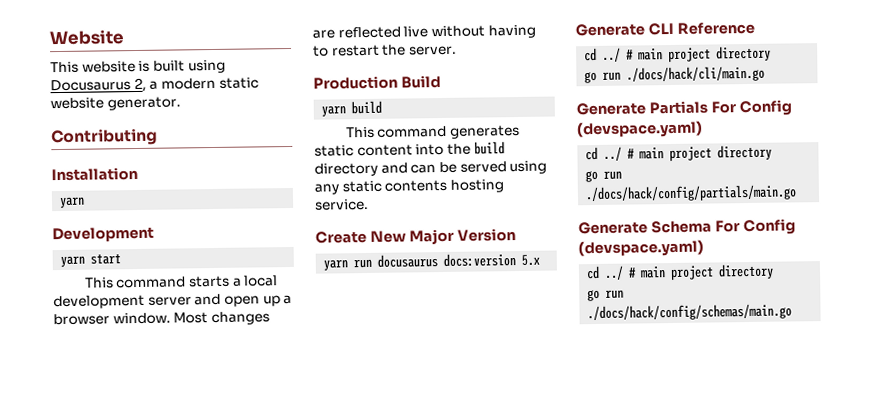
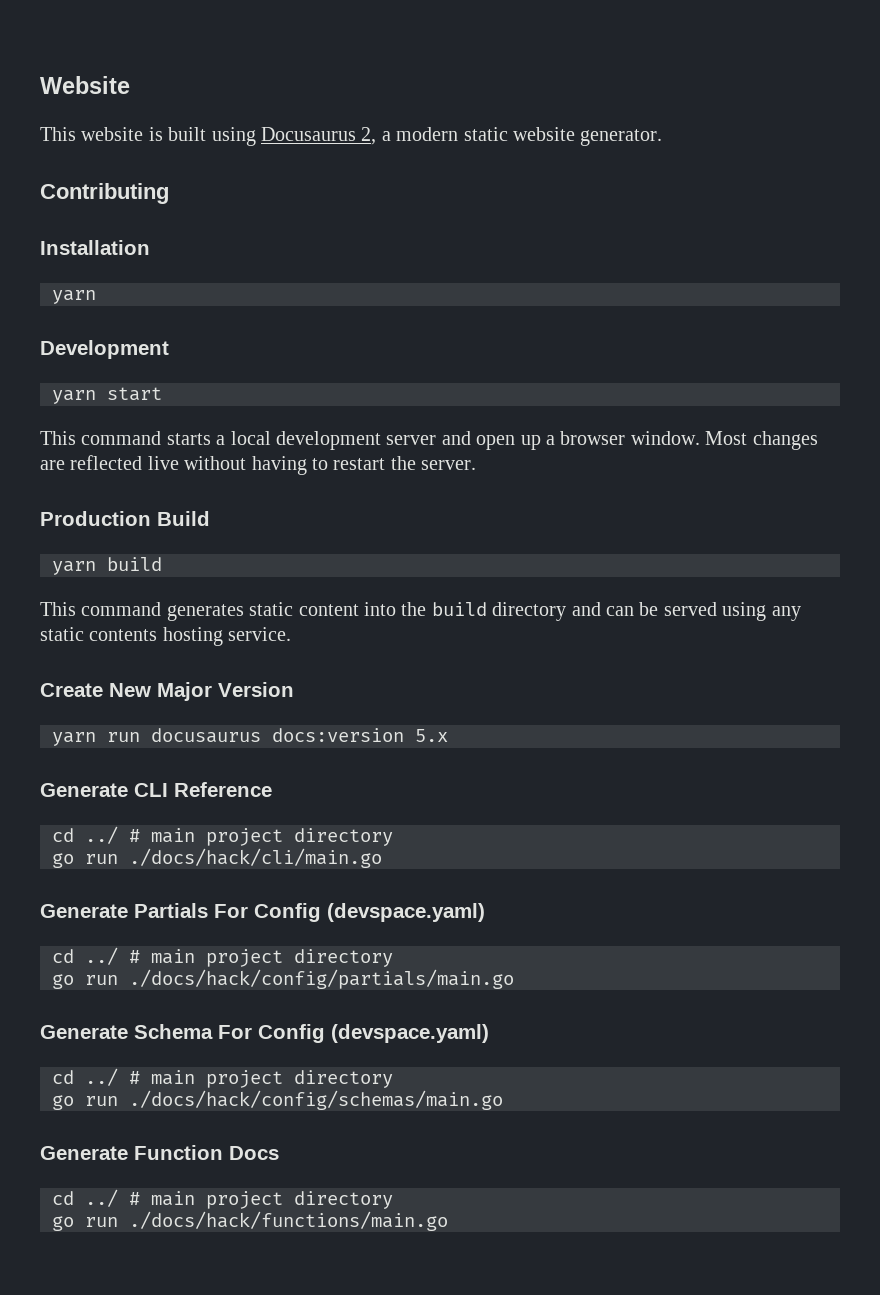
(793, 312) none -> [40,1145,279,1160] [52,1189,393,1209] [52,1211,448,1231] // Generate Function Docs // cd ../ # main project directory // go run ./docs/hack/functions/main.go

